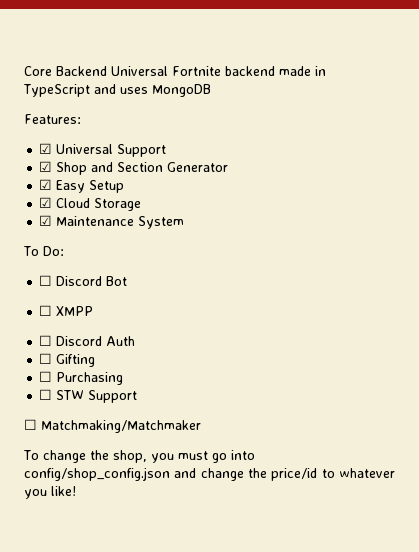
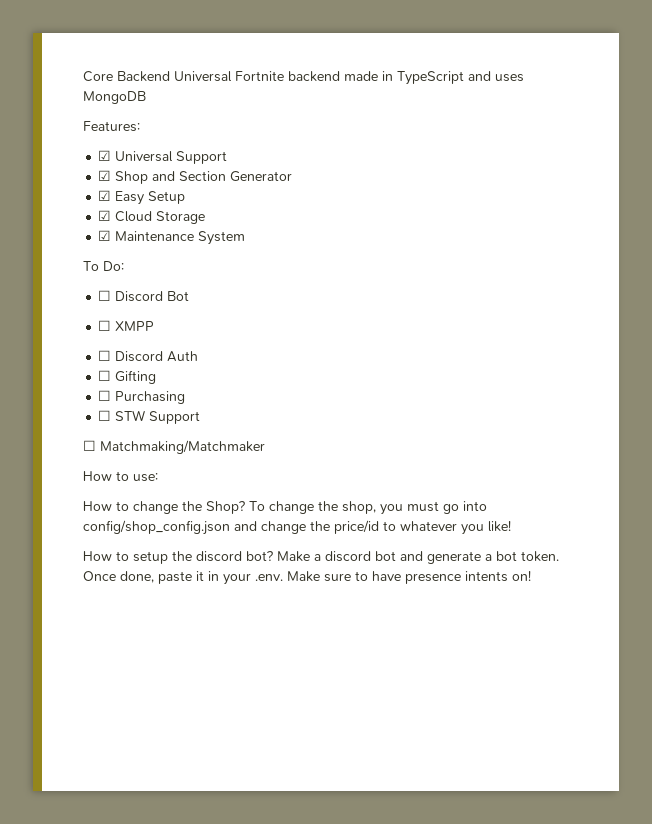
(201, 426) none -> [83,471,158,482] [83,501,245,514] How to use: // How to change the Shop?
(76, 491) none -> [83,551,559,564] [83,570,531,585] // How to setup the discord bot? Make a discord bot and generate a bot token. Once done, paste it in your .env. Make sure to have presence intents on!

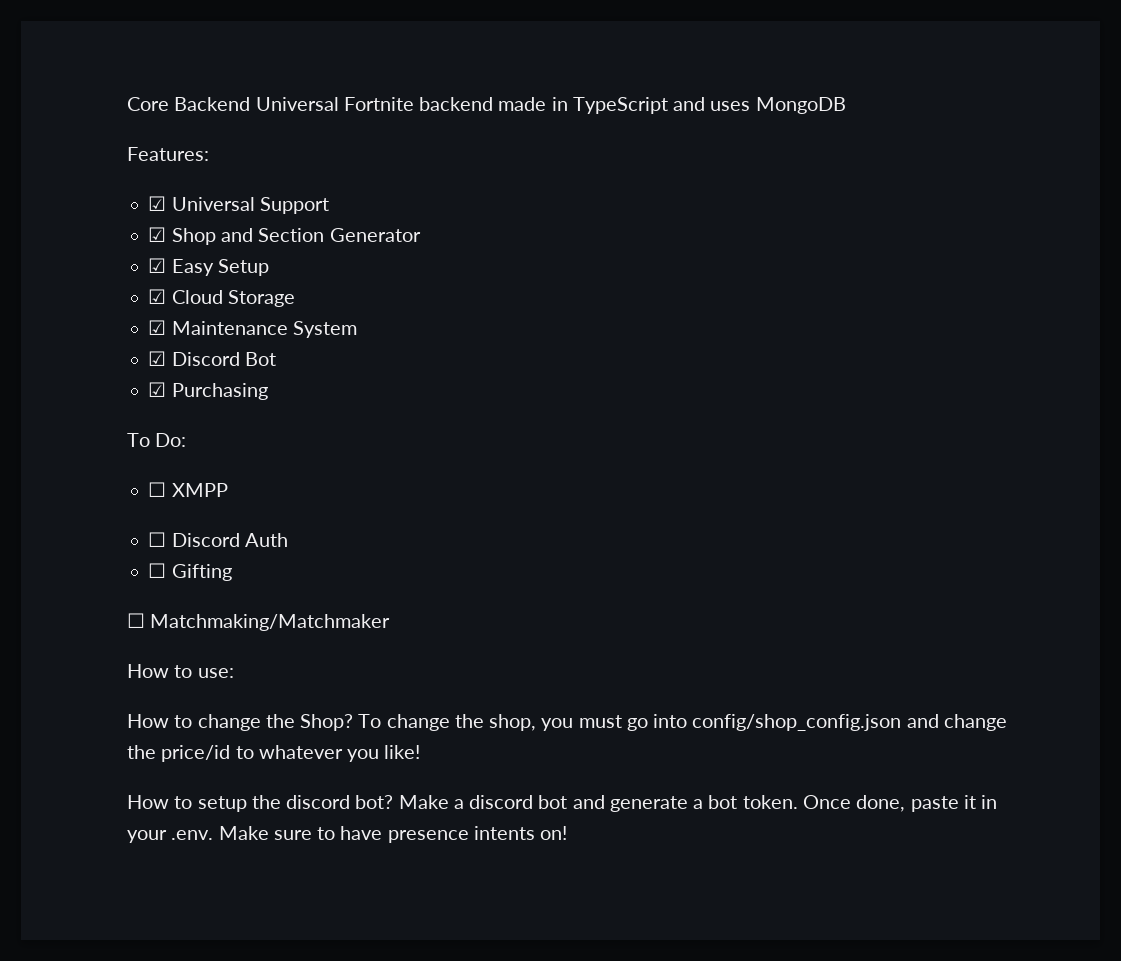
(246, 238) none -> [148,351,276,366] [148,382,268,400] // ☑ Discord Bot // ☑ Purchasing
[98,290,190,302] // ☐ Discord Bot -> (187, 440) none
[98,390,186,404] [98,410,201,424] // ☐ Purchasing // ☐ STW Support -> (232, 572) none

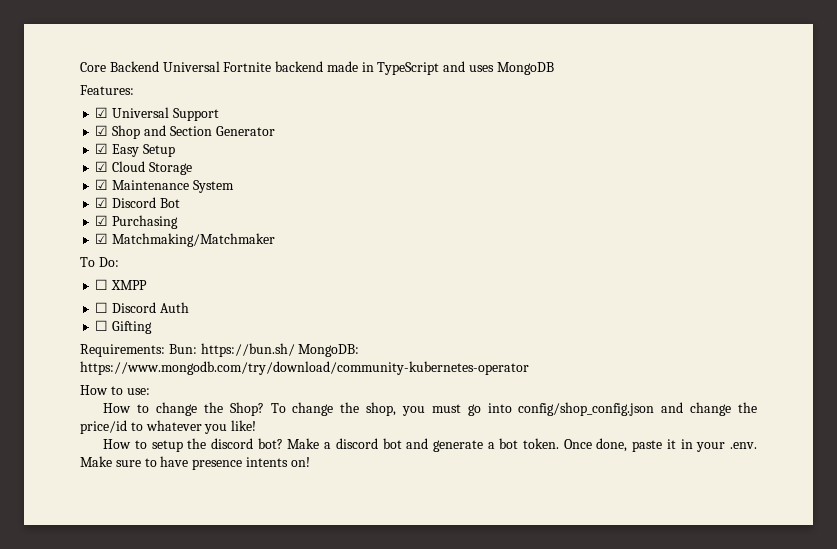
(268, 391) none -> [95,233,276,247] // ☑ Matchmaking/Matchmaker
[127,613,391,631] ☐ Matchmaking/Matchmaker -> [80,343,360,357] [80,361,529,375] Requirements: Bun: https://bun.sh/ MongoDB: https://www.mongodb.com/try/download/community-kubernetes-operator

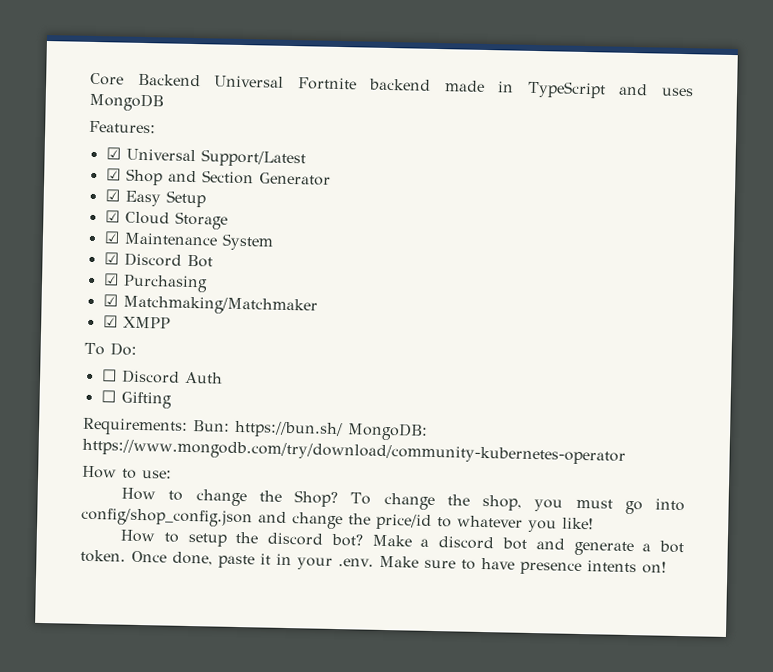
[172,108,219,121] Support -> [200,149,306,168] Support/Latest
(276, 240) none -> [102,315,171,329] // ☑ XMPP
[95,279,148,290] // ☐ XMPP -> (137, 349) none

